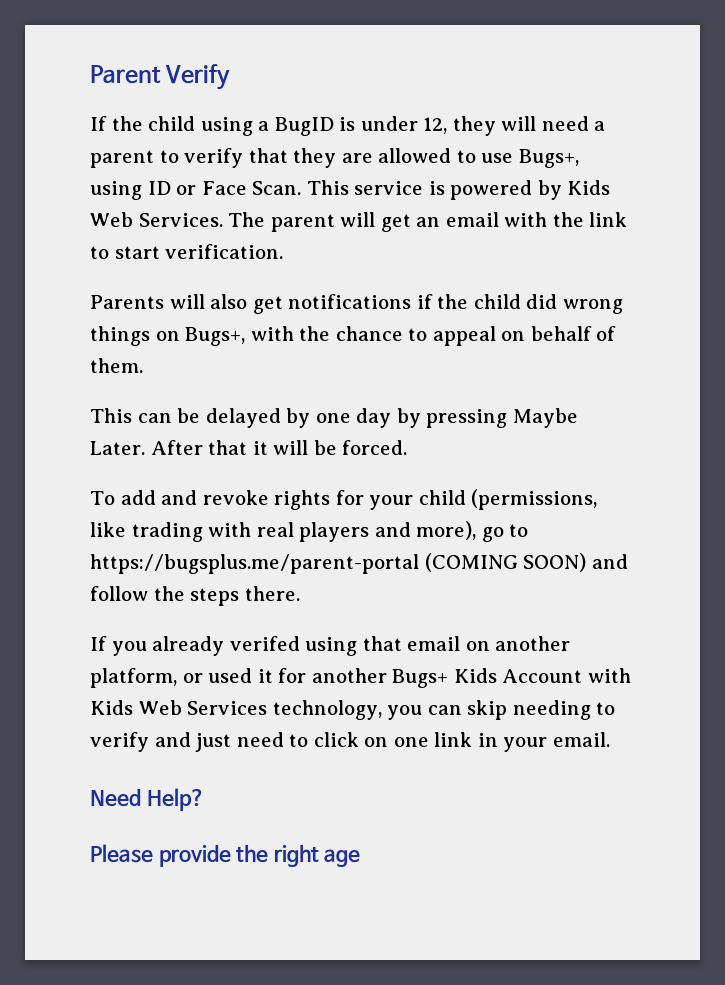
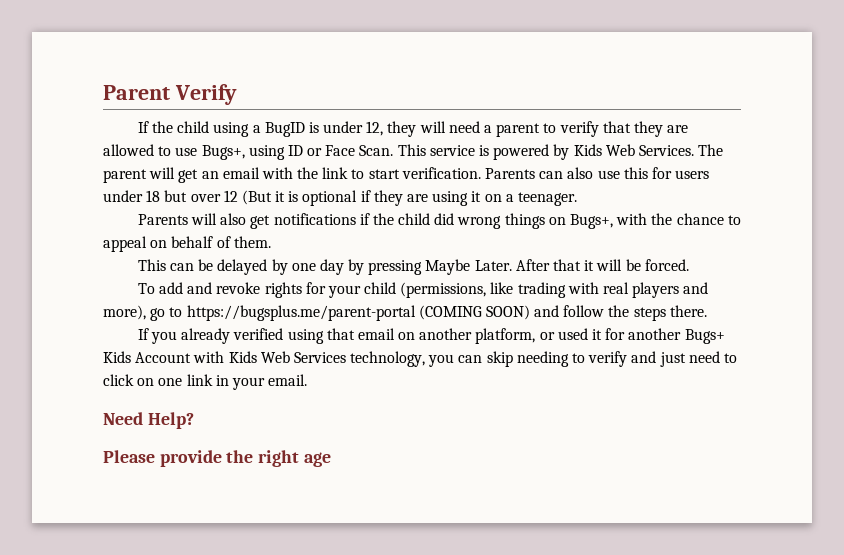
(284, 251) none -> [485,167,710,179] [103,190,577,206] Parents can also use this for users under 18 but over 12 (But it is optional if they are using it on a teenager.
[229,636,300,651] verifed -> [233,328,284,340] verified

